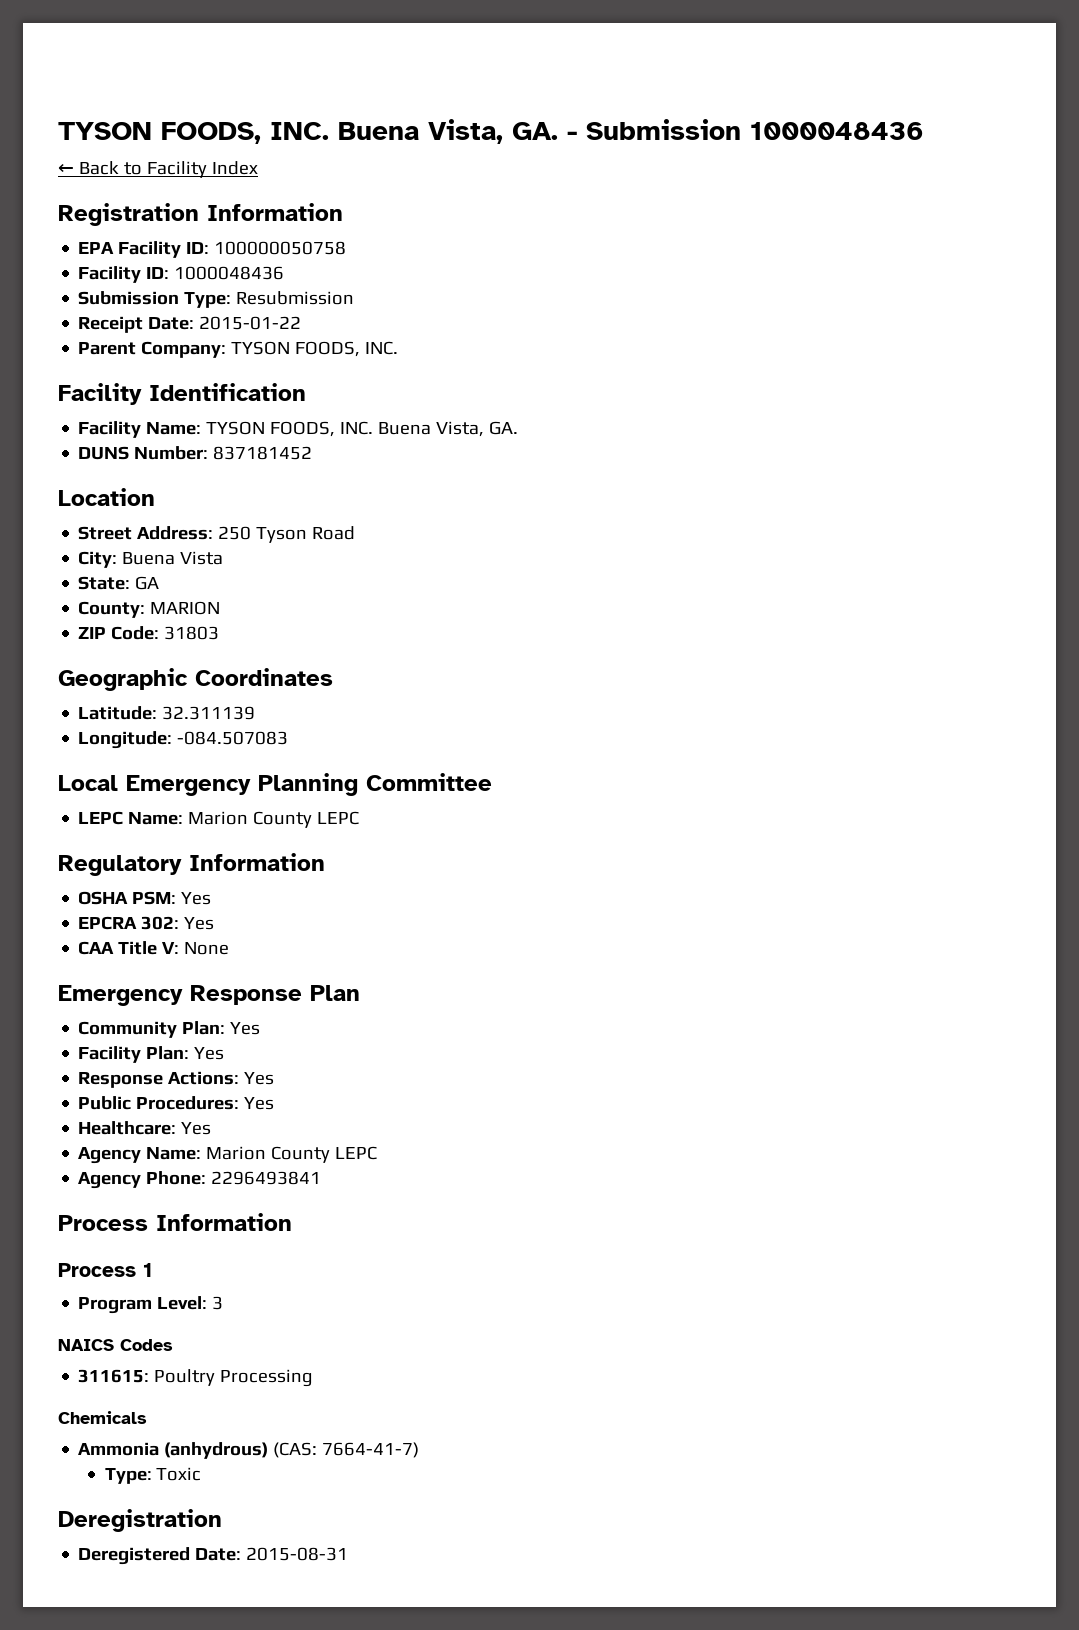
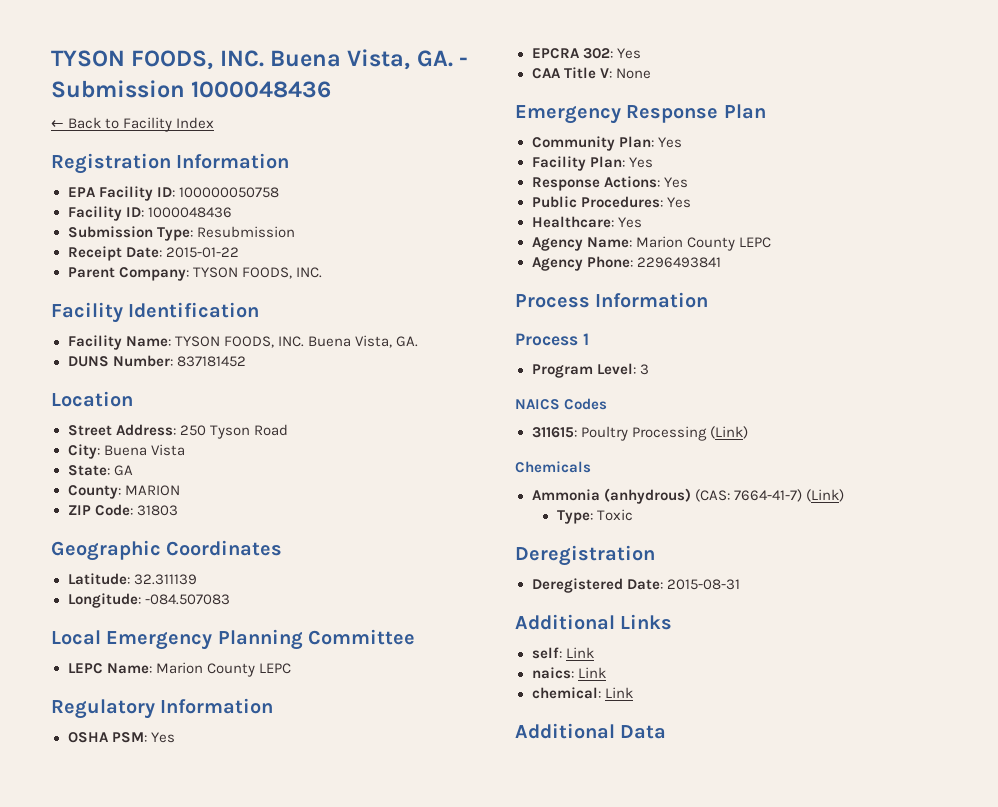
(314, 1378) none -> [709,426,748,439] (Link)
(420, 1450) none -> [805,489,844,502] (Link)
(349, 1554) none -> [515,614,673,630] [531,647,594,659] [531,667,606,679] [531,687,633,699] [515,723,667,739] // Additional Links // self: Link // naics: Link // chemical: Link // Additional Data

